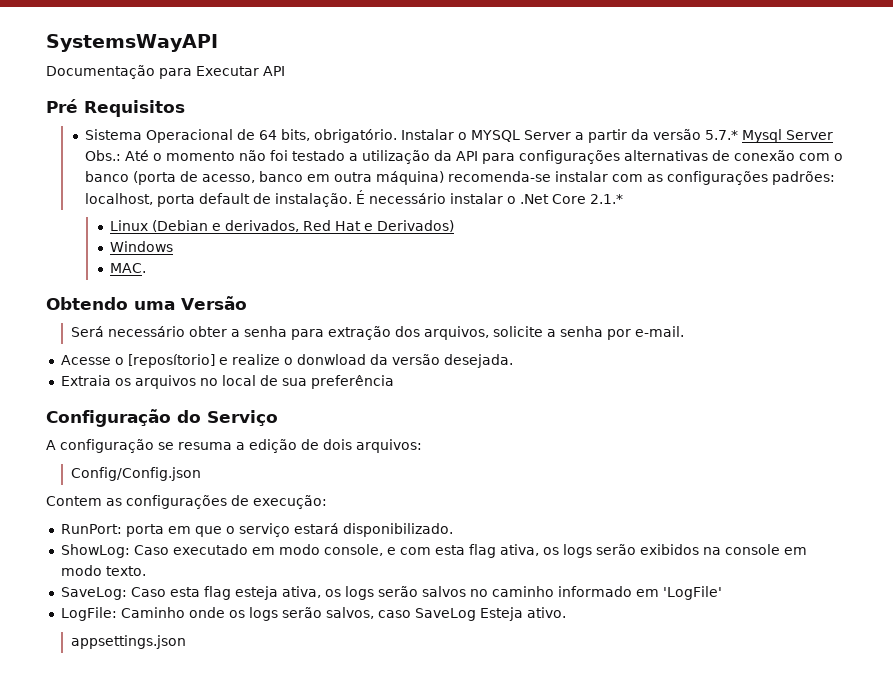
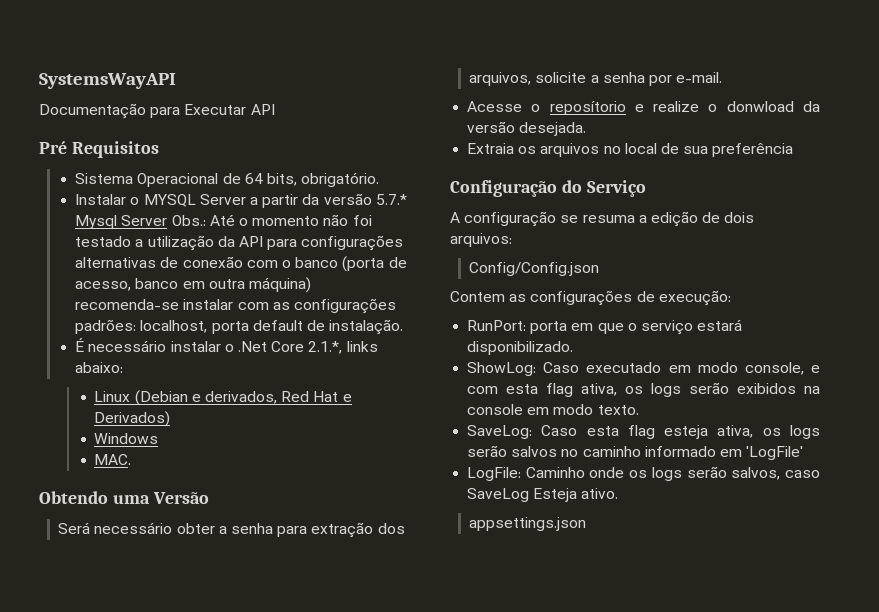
(398, 136) none -> (380, 179) //
(353, 200) none -> (404, 327) //
[590,194,624,204] 2.1.* -> [308,341,378,354] [75,362,124,373] 2.1.*, links abaixo:
[127,354,215,368] [reposítorio] -> [549,101,626,115] reposítorio

